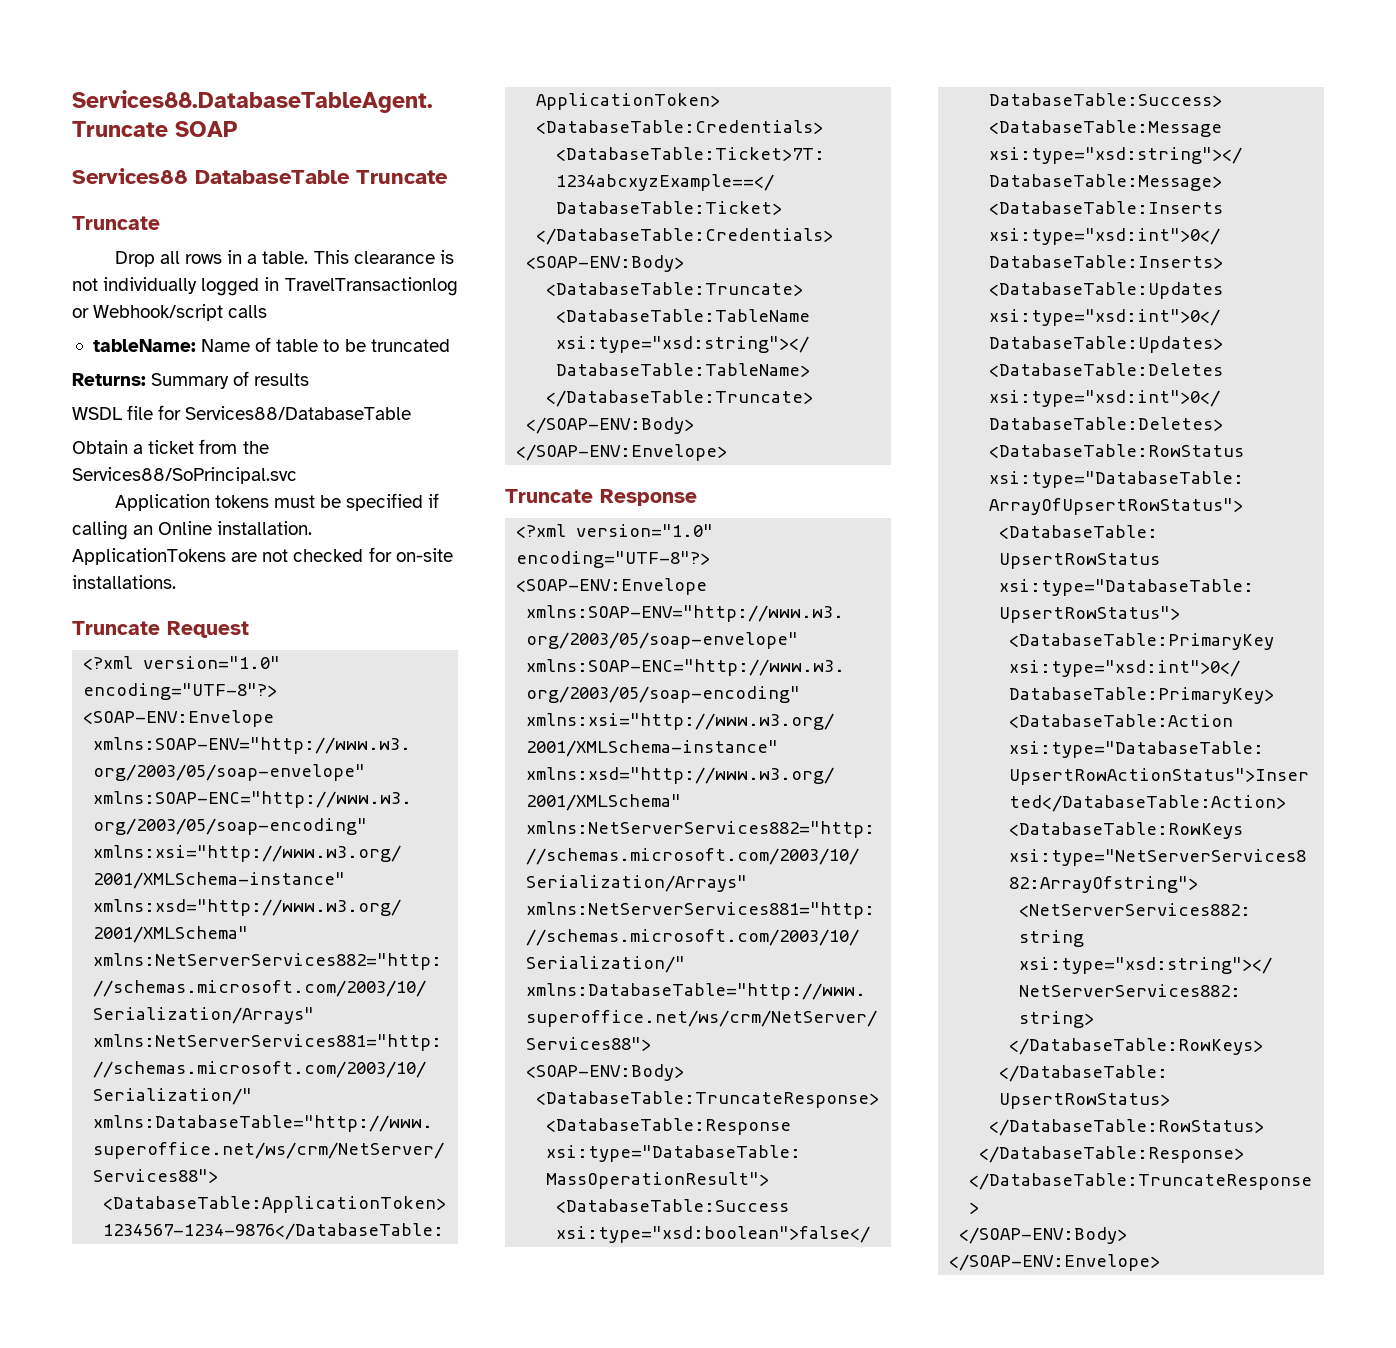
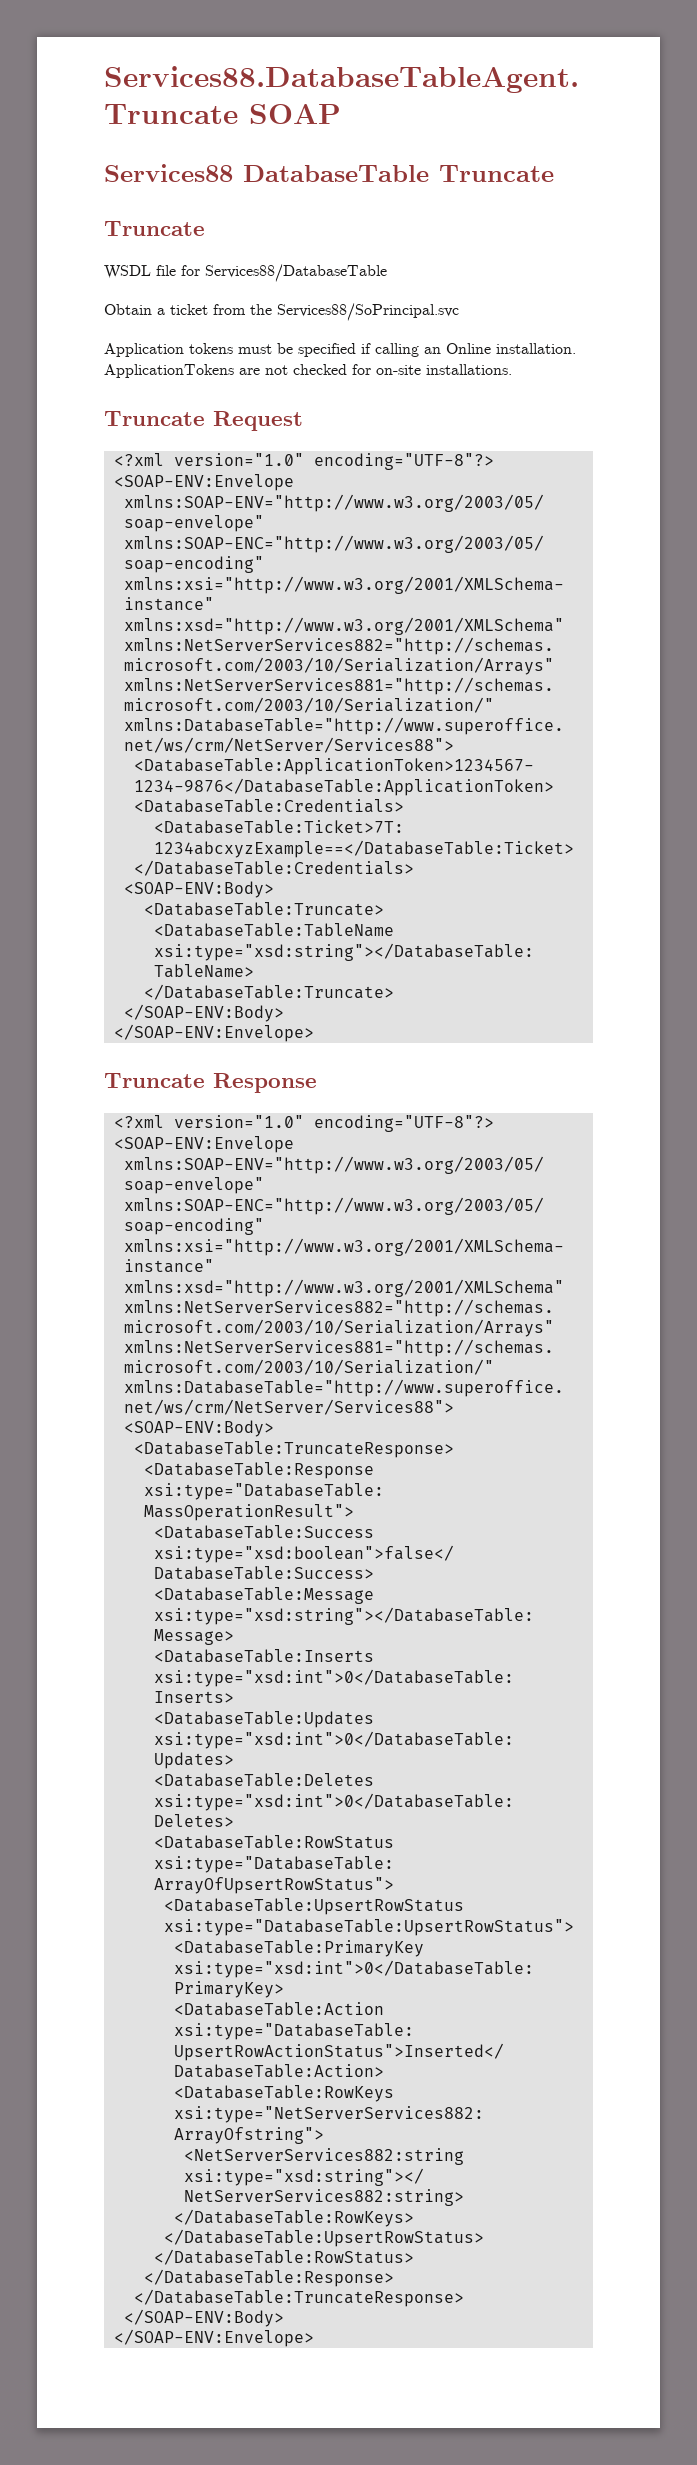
[114,250,454,267] [72,277,458,296] [72,304,268,321] [92,337,450,352] [72,371,310,389] // Drop all rows in a table. This clearance is not individually logged in TravelTransactionlog or Webhook/script calls // tableName: Name of table to be truncated // Returns: Summary of results -> (205, 228) none

